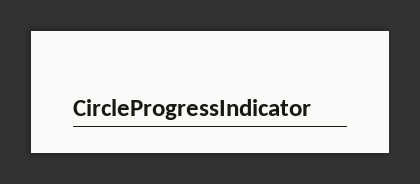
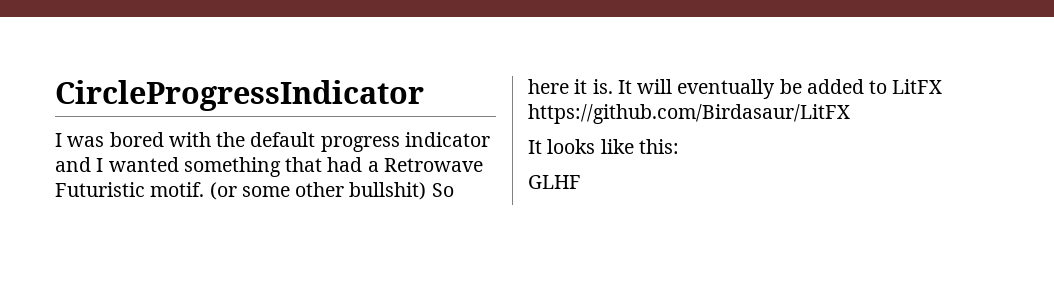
(311, 109) none -> [55,132,490,152] [55,157,483,177] [55,182,454,200] [528,79,943,99] [528,104,850,124] [528,139,679,154] [528,175,581,189] // I was bored with the default progress indicator and I wanted something that had a Retrowave Futuristic motif. (or some other bullshit) So here it is. It will eventually be added to LitFX https://github.com/Birdasaur/LitFX // It looks like this: // GLHF

